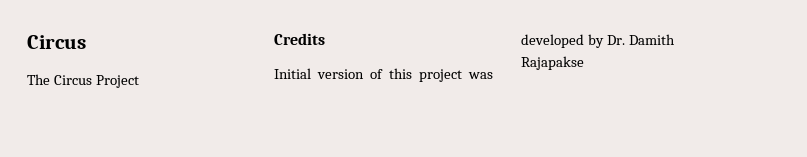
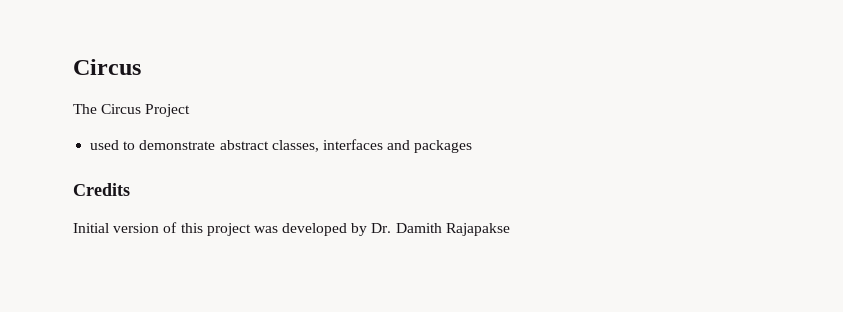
(139, 81) none -> [90,139,473,153] // used to demonstrate abstract classes, interfaces and packages

